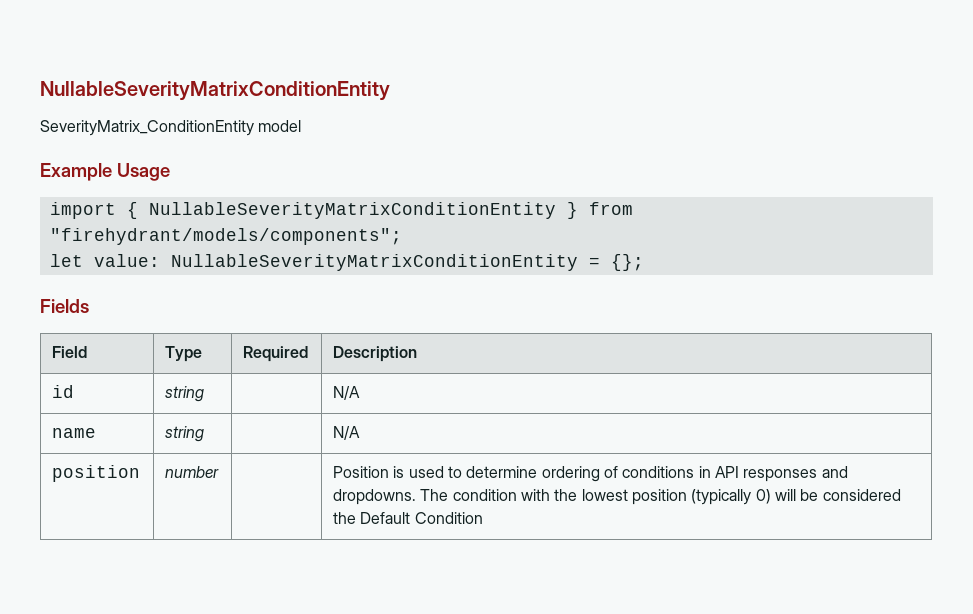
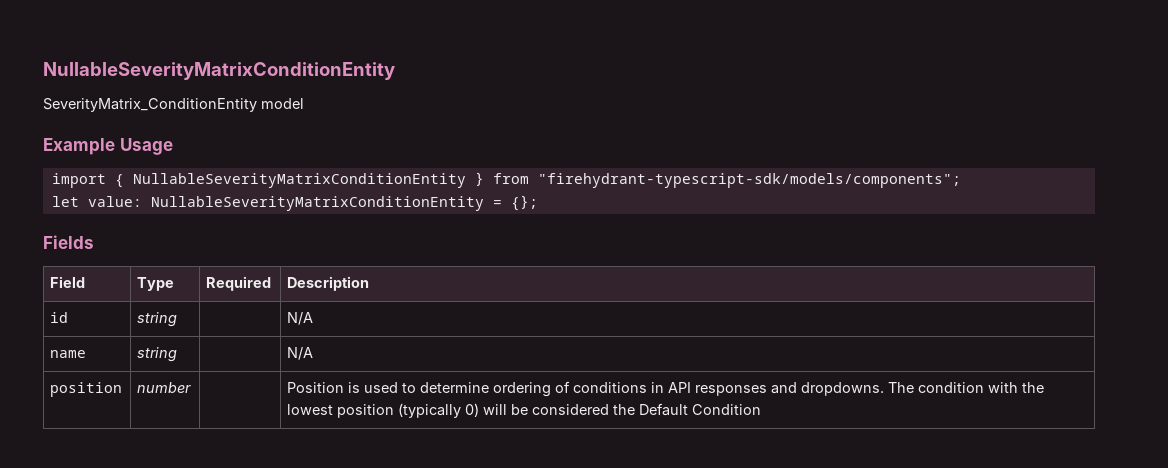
[49,228,402,245] "firehydrant/models/components"; -> [537,173,961,188] "firehydrant-typescript-sdk/models/components";

